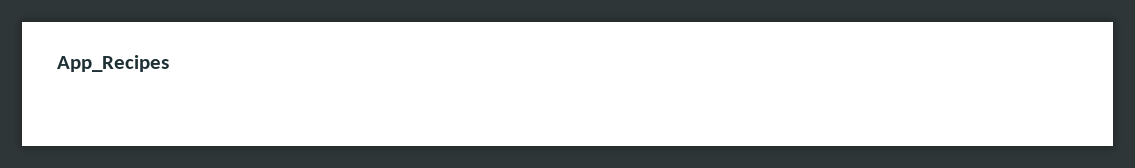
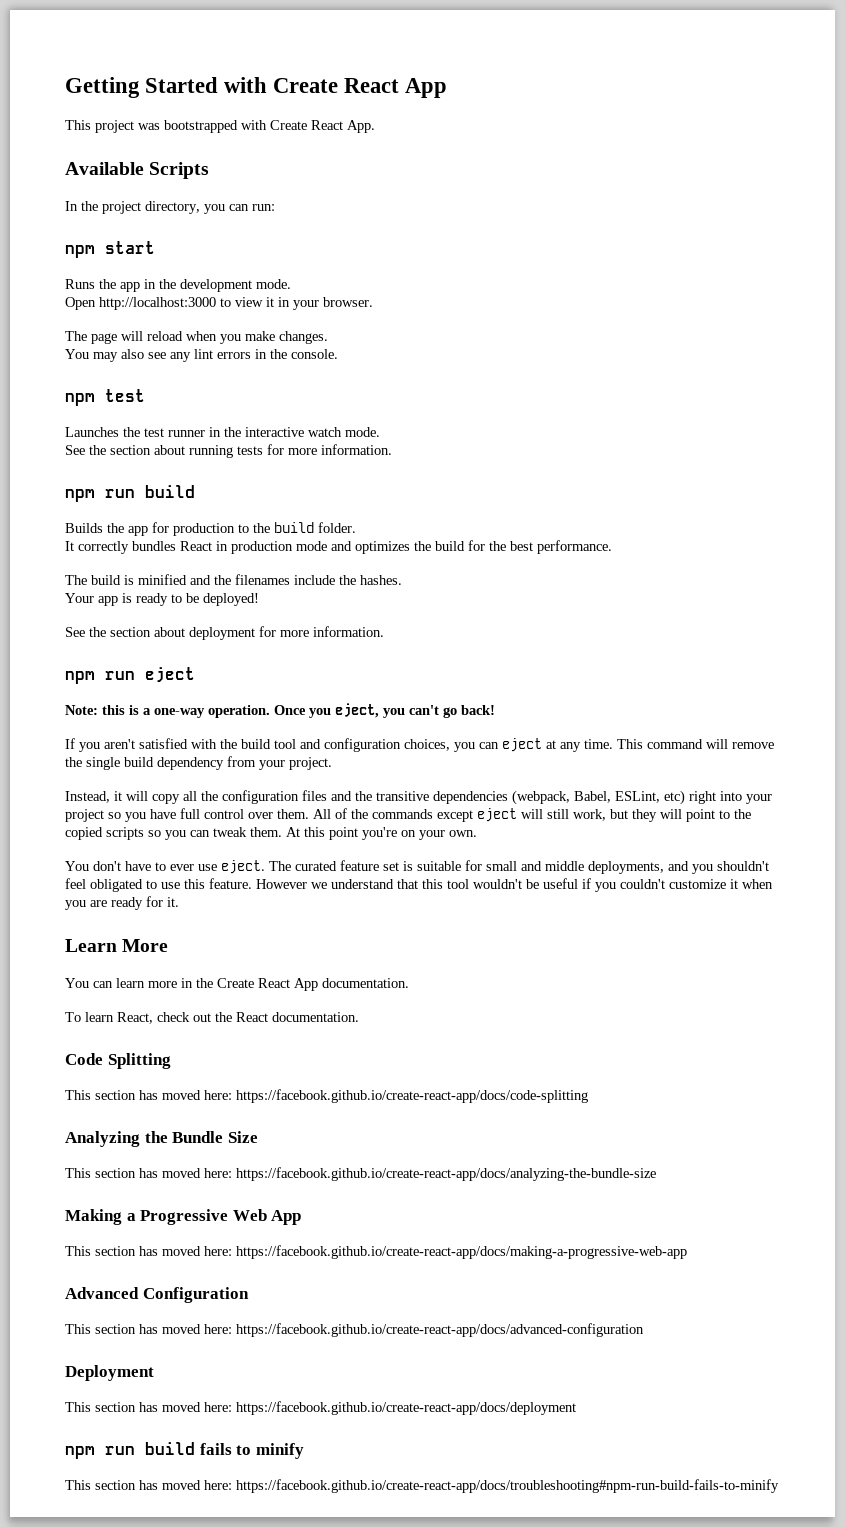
[57,55,169,72] App_Recipes -> [65,77,448,98] [65,120,375,133] [65,162,210,179] [65,201,275,214] [65,241,155,258] [65,279,291,292] [65,297,373,310] [65,331,328,344] [65,349,338,362] [65,389,145,406] [65,427,380,437] [65,444,392,458] [65,485,195,502] [65,522,356,536] [65,540,612,554] [65,574,402,585] [65,593,259,606] [65,626,384,640] [65,667,195,684] [65,703,495,718] [65,738,774,752] [65,756,332,770] [65,790,772,805] [65,808,751,822] [65,827,477,840] [65,860,769,874] [65,878,773,892] [65,896,179,910] [65,939,169,952] [65,978,409,991] [65,1012,359,1024] [65,1053,171,1069] [65,1089,588,1103] [65,1131,258,1147] [65,1167,656,1181] [65,1209,302,1225] [65,1245,687,1259] [65,1287,249,1303] [65,1323,644,1337] [65,1365,154,1381] [65,1401,576,1415] [65,1442,304,1459] [65,1479,779,1493] Getting Started with Create React App // This project was bootstrapped with Create React App. // Available Scripts // In the project directory, you can run: // npm start // Runs the app in the development mode. // Open http://localhost:3000 to view it in your browser. // The page will reload when you make changes. // You may also see any lint errors in the console. // npm test // Launches the test runner in the interactive watch mode. // See the section about running tests for more information. // npm run build // Builds the app for production to the build folder. // It correctly bundles React in production mode and optimizes the build for the best performance. // The build is minified and the filenames include the hashes. // Your app is ready to be deployed! // See the section about deployment for more information. // npm run eject // Note: this is a one-way operation. Once you eject, you can't go back! // If you aren't satisfied with the build tool and configuration choices, you can eject at any time. This command will remove the single build dependency from your project. // Instead, it will copy all the configuration files and the transitive dependencies (webpack, Babel, ESLint, etc) right into your project so you have full control over them. All of the commands except eject will still work, but they will point to the copied scripts so you can tweak them. At this point you're on your own. // You don't have to ever use eject. The curated feature set is suitable for small and middle deployments, and you shouldn't feel obligated to use this feature. However we understand that this tool wouldn't be useful if you couldn't customize it when you are ready for it. // Learn More // You can learn more in the Create React App documentation. // To learn React, check out the React documentation. // Code Splitting // This section has moved here: https://facebook.github.io/create-react-app/docs/code-splitting // Analyzing the Bundle Size // This section has moved here: https://facebook.github.io/create-react-app/docs/analyzing-the-bundle-size // Making a Progressive Web App // This section has moved here: https://facebook.github.io/create-react-app/docs/making-a-progressive-web-app // Advanced Configuration // This section has moved here: https://facebook.github.io/create-react-app/docs/advanced-configuration // Deployment // This section has moved here: https://facebook.github.io/create-react-app/docs/deployment // npm run build fails to minify // This section has moved here: https://facebook.github.io/create-react-app/docs/troubleshooting#npm-run-build-fails-to-minify

